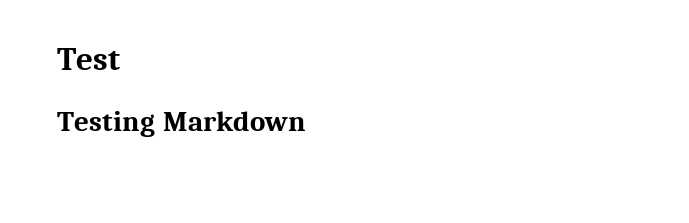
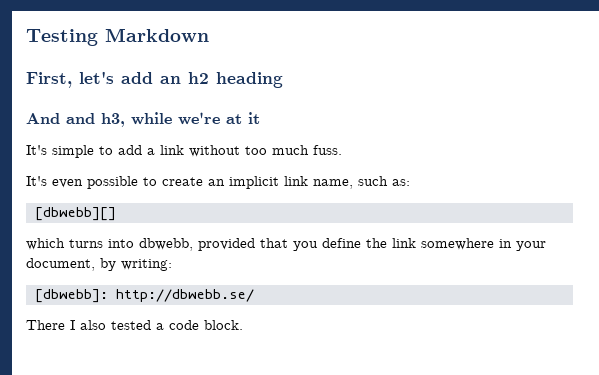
[57,48,120,70] Test // -> (26, 37) none
(306, 121) none -> [26,71,283,88] [26,112,260,127] [26,145,342,158] [26,176,410,189] [34,207,116,221] [26,238,546,251] [26,258,172,271] [34,289,254,303] [26,320,243,330] // First, let's add an h2 heading // And and h3, while we're at it // It's simple to add a link without too much fuss. // It's even possible to create an implicit link name, such as: // [dbwebb][] // which turns into dbwebb, provided that you define the link somewhere in your document, by writing: // [dbwebb]: http://dbwebb.se/ // There I also tested a code block.

